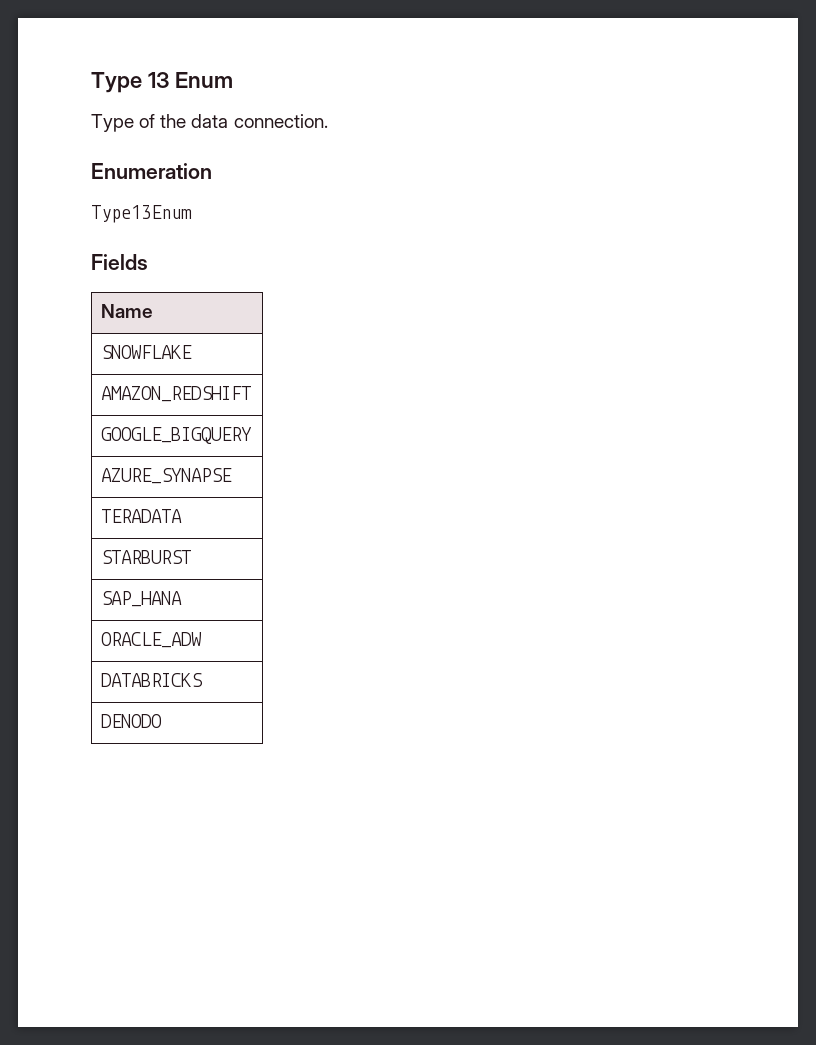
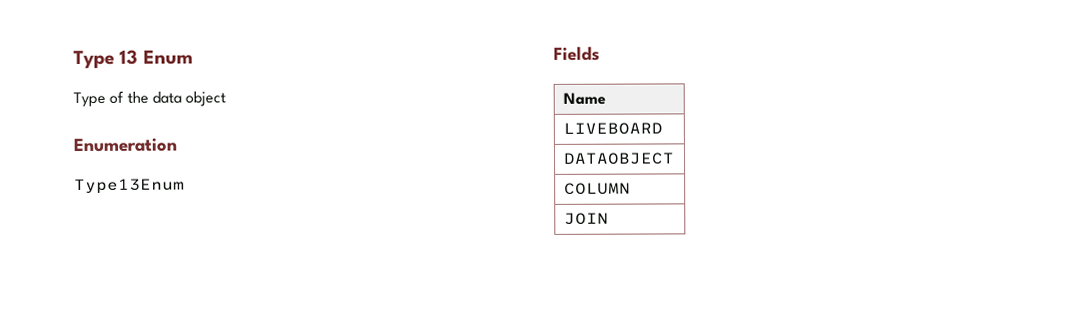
[233,114,328,128] connection. -> [185,91,227,107] object
[101,345,193,359] [101,386,252,402] [101,427,253,444] [101,468,233,484] [101,509,183,523] [101,550,192,564] [101,591,183,607] [101,632,203,648] [101,673,204,687] [101,714,163,728] SNOWFLAKE // AMAZON_REDSHIFT // GOOGLE_BIGQUERY // AZURE_SYNAPSE // TERADATA // STARBURST // SAP_HANA // ORACLE_ADW // DATABRICKS // DENODO -> [562,122,663,135] [562,152,675,165] [563,182,631,195] [563,212,609,225] LIVEBOARD // DATAOBJECT // COLUMN // JOIN

